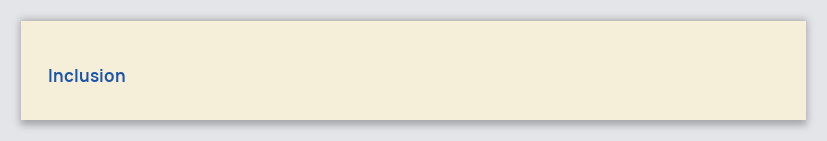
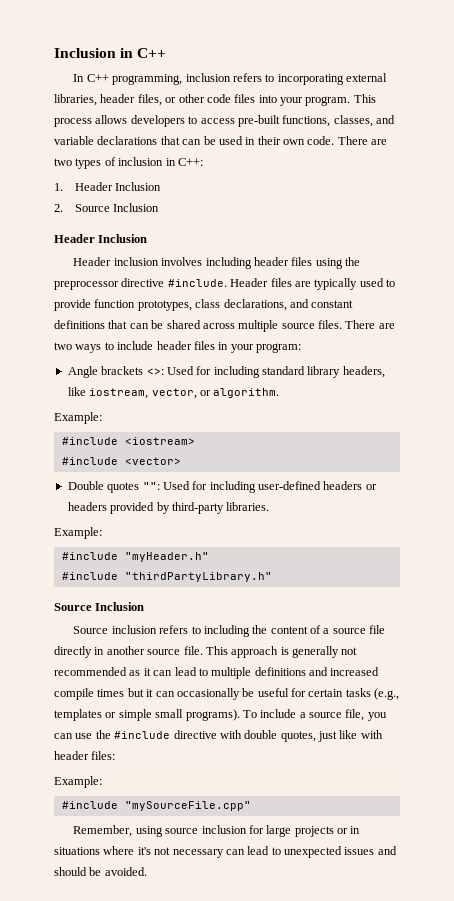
[48,69,126,82] Inclusion -> [54,48,167,58] [73,73,388,85] [54,94,376,106] [54,115,395,127] [54,136,388,145] [54,157,203,169] [54,182,162,191] [54,203,160,212] [54,234,148,243] [73,257,361,269] [54,278,395,290] [54,299,354,311] [54,320,395,332] [54,341,301,353] [67,366,385,378] [67,387,280,399] [54,412,102,424] [61,437,195,445] [61,457,181,465] [67,481,377,493] [67,502,270,514] [54,527,102,539] [61,552,209,562] [61,572,272,582] [54,602,145,611] [73,625,386,637] [54,646,358,658] [54,667,380,679] [54,688,400,700] [54,709,387,721] [54,730,383,742] [54,751,116,760] [54,776,102,788] [61,801,251,811] [73,825,361,837] [54,846,397,858] [54,867,147,876] Inclusion in C++ // In C++ programming, inclusion refers to incorporating external libraries, header files, or other code files into your program. This process allows developers to access pre-built functions, classes, and variable declarations that can be used in their own code. There are two types of inclusion in C++: // 1. Header Inclusion // 2. Source Inclusion // Header Inclusion // Header inclusion involves including header files using the preprocessor directive #include. Header files are typically used to provide function prototypes, class declarations, and constant definitions that can be shared across multiple source files. There are two ways to include header files in your program: // Angle brackets <>: Used for including standard library headers, like iostream, vector, or algorithm. // Example: // #include <iostream> // #include <vector> // Double quotes "": Used for including user-defined headers or headers provided by third-party libraries. // Example: // #include "myHeader.h" // #include "thirdPartyLibrary.h" // Source Inclusion // Source inclusion refers to including the content of a source file directly in another source file. This approach is generally not recommended as it can lead to multiple definitions and increased compile times but it can occasionally be useful for certain tasks (e.g., templates or simple small programs). To include a source file, you can use the #include directive with double quotes, just like with header files: // Example: // #include "mySourceFile.cpp" // Remember, using source inclusion for large projects or in situations where it's not necessary can lead to unexpected issues and should be avoided.

